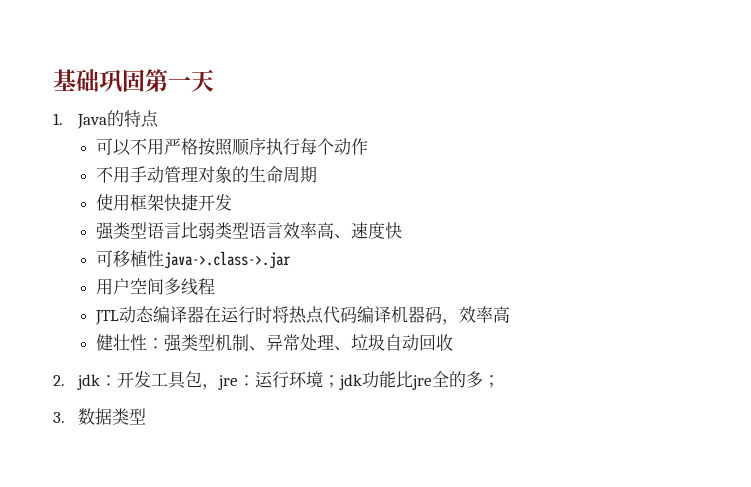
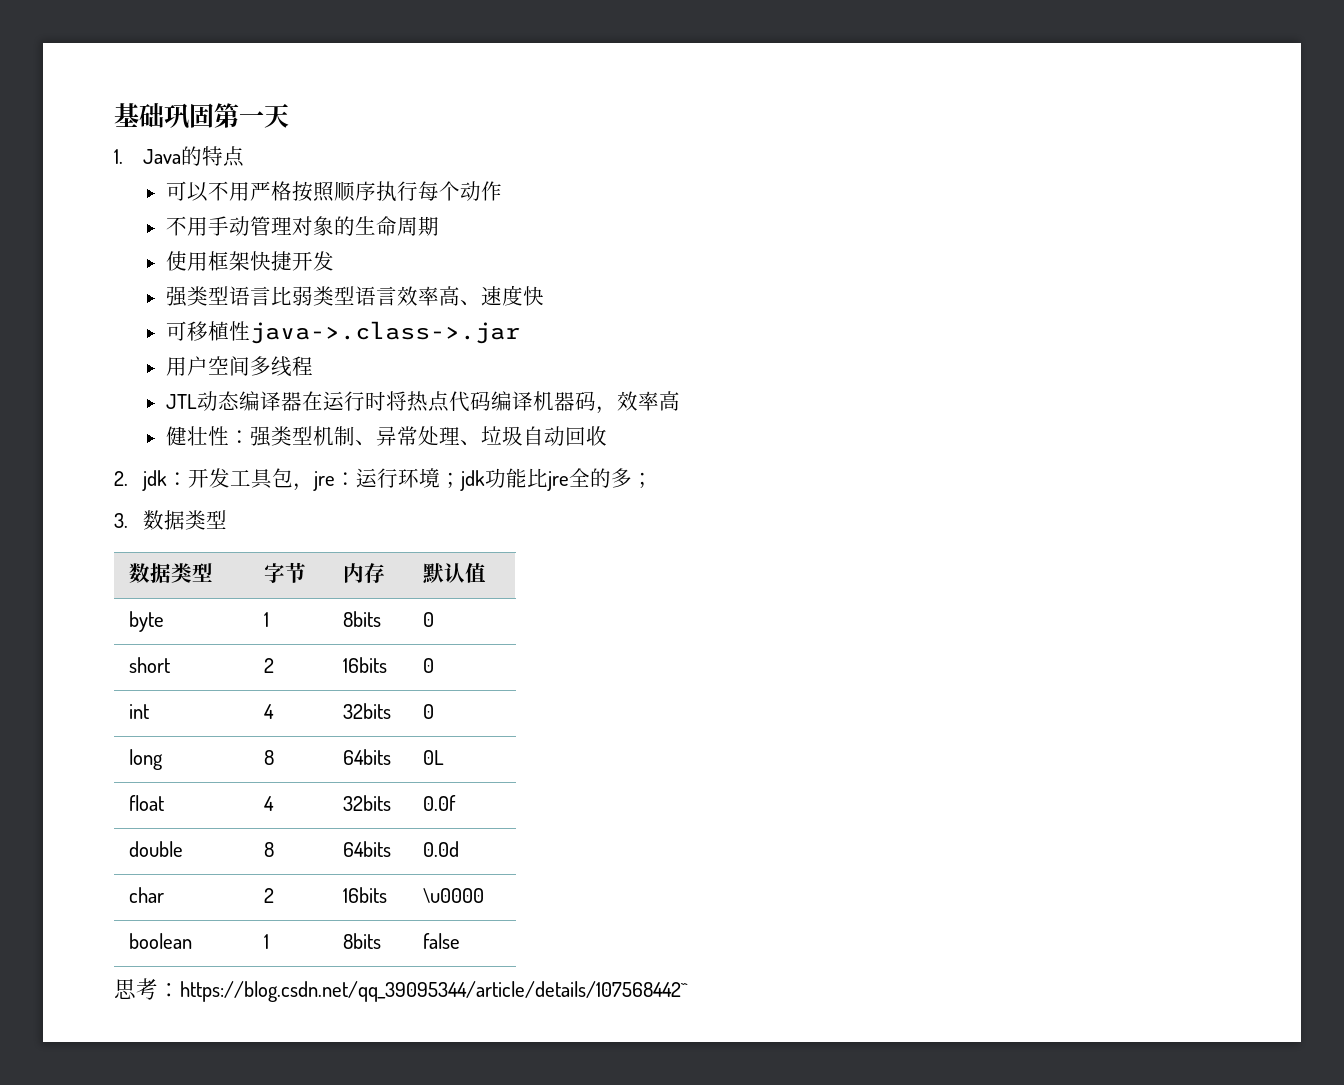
(146, 416) none -> [128,563,213,583] [263,562,306,583] [342,563,385,583] [422,563,486,584] [128,611,164,632] [263,612,269,627] [342,611,381,627] [422,612,434,627] [128,657,170,673] [263,658,274,673] [342,657,387,673] [422,658,434,673] [128,704,149,719] [263,704,274,719] [342,703,391,719] [422,704,434,719] [128,749,163,770] [263,750,274,765] [342,749,391,765] [422,750,444,765] [128,795,164,811] [263,796,274,811] [342,795,391,811] [422,795,456,811] [128,841,183,857] [263,842,274,857] [342,841,391,857] [422,841,459,857] [128,887,164,903] [263,888,274,903] [342,887,387,903] [422,888,484,903] [128,933,192,949] [263,934,269,949] [342,933,381,949] [422,933,460,949] [114,978,688,1002] // 数据类型 | 字节 | 内存 | 默认值 // byte | 1 | 8bits | 0 // short | 2 | 16bits | 0 // int | 4 | 32bits | 0 // long | 8 | 64bits | 0L // float | 4 | 32bits | 0.0f // double | 8 | 64bits | 0.0d // char | 2 | 16bits | \u0000 // boolean | 1 | 8bits | false // 思考：https://blog.csdn.net/qq_39095344/article/details/107568442``

